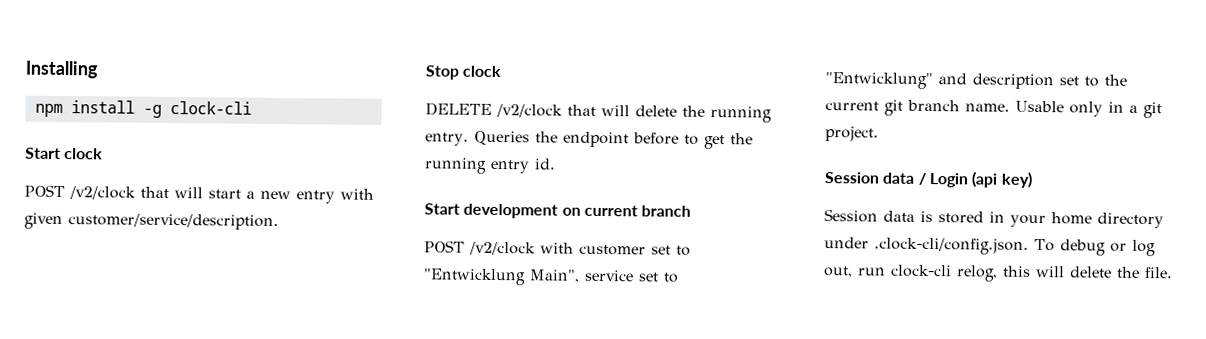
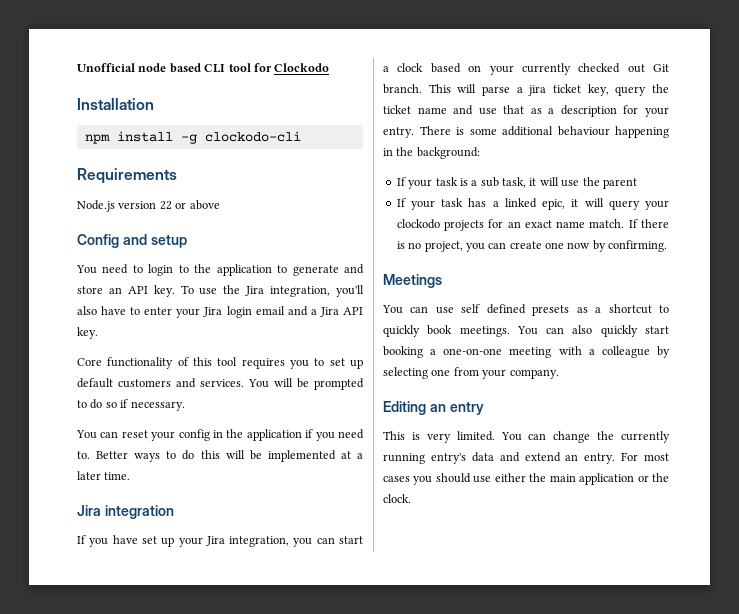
[25,60,98,79] [34,100,252,118] [25,147,104,160] [24,184,374,204] [24,212,279,231] [425,65,502,80] [425,102,772,123] [425,130,753,150] [424,157,556,174] [424,203,692,219] [424,240,691,256] [423,268,679,286] [825,72,1127,90] [825,99,1162,119] [825,126,879,142] [824,171,1032,188] [824,209,1164,229] [824,237,1156,257] [824,264,1173,282] Installing // npm install -g clock-cli // Start clock // POST /v2/clock that will start a new entry with given customer/service/description. // Stop clock // DELETE /v2/clock that will delete the running entry. Queries the endpoint before to get the running entry id. // Start development on current branch // POST /v2/clock with customer set to "Entwicklung Main", service set to "Entwicklung" and description set to the current git branch name. Usable only in a git project. // Session data / Login (api key) // Session data is stored in your home directory under .clock-cli/config.json. To debug or log out, run clock-cli relog, this will delete the file. -> [77,63,330,73] [77,98,154,110] [84,131,301,144] [77,168,177,184] [77,200,220,212] [77,234,187,248] [76,264,365,276] [77,285,364,297] [77,306,363,318] [77,327,98,339] [77,357,364,369] [77,378,364,390] [77,399,185,411] [76,429,364,441] [77,450,363,462] [77,471,131,480] [77,505,174,519] [77,535,364,547] [383,63,669,75] [383,84,669,96] [383,105,669,117] [383,126,669,138] [383,147,480,159] [396,177,637,189] [396,198,669,210] [396,219,669,231] [396,240,668,252] [383,274,442,288] [382,304,669,316] [383,325,669,337] [383,346,670,358] [383,367,559,379] [383,401,484,415] [383,431,670,443] [383,452,669,464] [383,473,669,485] [383,494,411,503] Unofficial node based CLI tool for Clockodo // Installation // npm install -g clockodo-cli // Requirements // Node.js version 22 or above // Config and setup // You need to login to the application to generate and store an API key. To use the Jira integration, you'll also have to enter your Jira login email and a Jira API key. // Core functionality of this tool requires you to set up default customers and services. You will be prompted to do so if necessary. // You can reset your config in the application if you need to. Better ways to do this will be implemented at a later time. // Jira integration // If you have set up your Jira integration, you can start a clock based on your currently checked out Git branch. This will parse a jira ticket key, query the ticket name and use that as a description for your entry. There is some additional behaviour happening in the background: // If your task is a sub task, it will use the parent // If your task has a linked epic, it will query your clockodo projects for an exact name match. If there is no project, you can create one now by confirming. // Meetings // You can use self defined presets as a shortcut to quickly book meetings. You can also quickly start booking a one-on-one meeting with a colleague by selecting one from your company. // Editing an entry // This is very limited. You can change the currently running entry's data and extend an entry. For most cases you should use either the main application or the clock.

